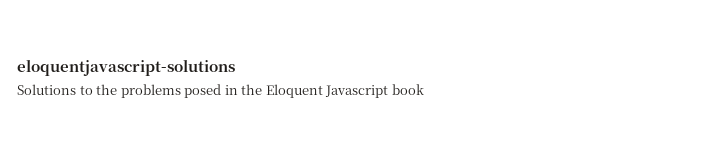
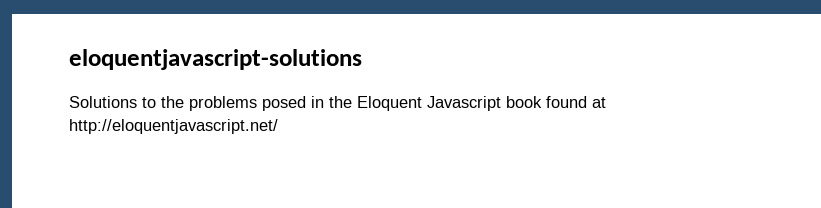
(424, 89) none -> [546,96,606,108] [69,119,278,134] found at http://eloquentjavascript.net/

